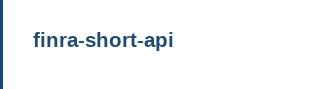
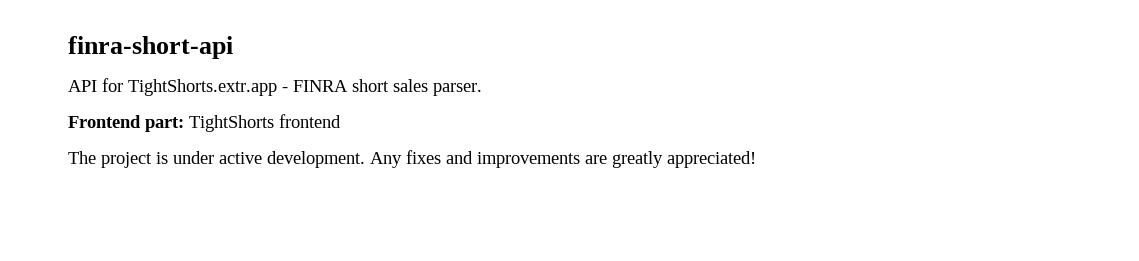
(174, 41) none -> [68,78,482,96] [68,114,341,132] [68,150,756,168] // API for TightShorts.extr.app - FINRA short sales parser. // Frontend part: TightShorts frontend // The project is under active development. Any fixes and improvements are greatly appreciated!

